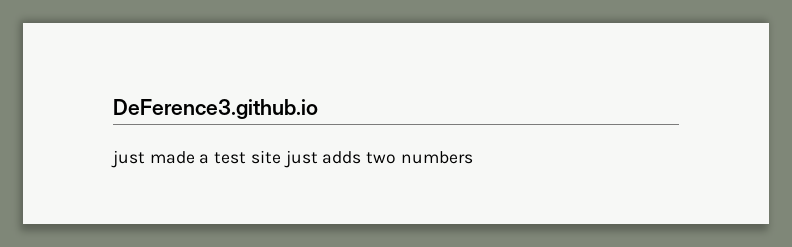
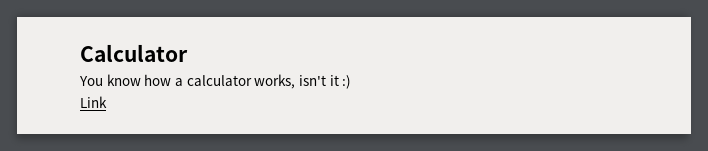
[113,99,318,119] [111,150,473,168] DeFerence3.github.io // just made a test site just adds two numbers -> [80,44,188,62] [79,74,352,89] [80,96,107,108] Calculator // You know how a calculator works, isn't it :) // Link

